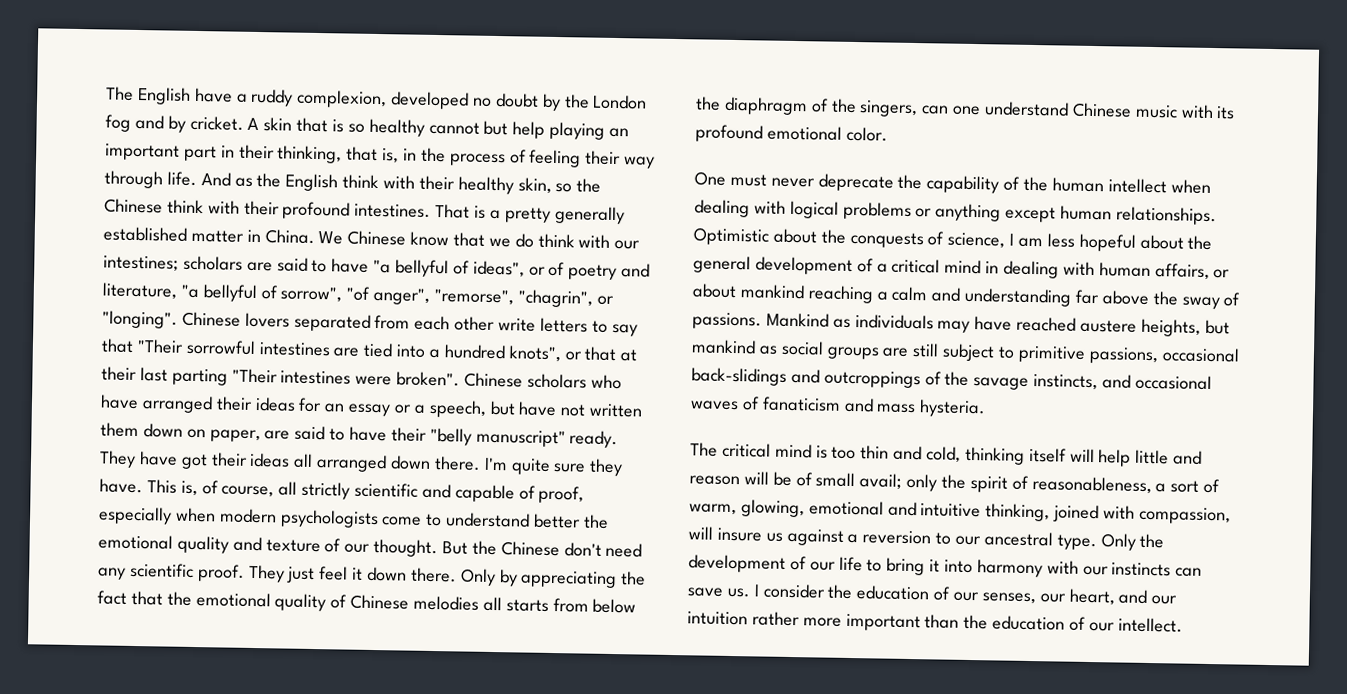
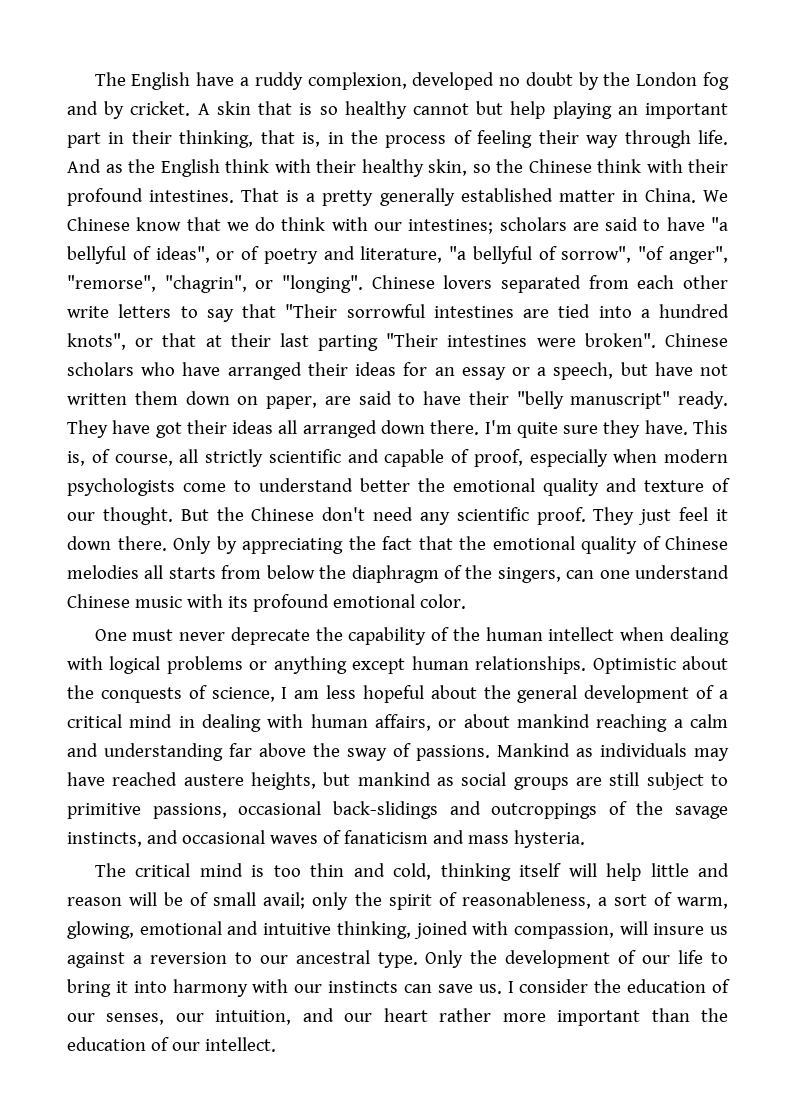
[1068,588,1116,606] heart, -> [215,1010,292,1025] intuition,
[687,611,748,626] intuition -> [383,1008,428,1022] heart

